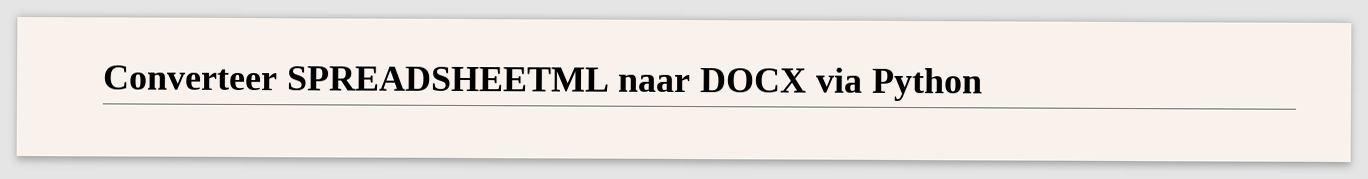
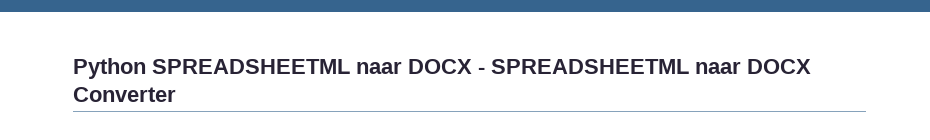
[102,65,983,102] Converteer SPREADSHEETML naar DOCX via Python -> [73,58,811,79] [73,87,176,102] Python SPREADSHEETML naar DOCX - SPREADSHEETML naar DOCX Converter

